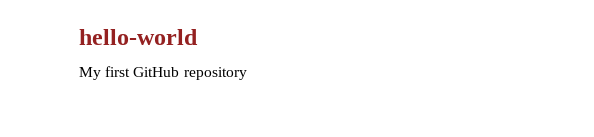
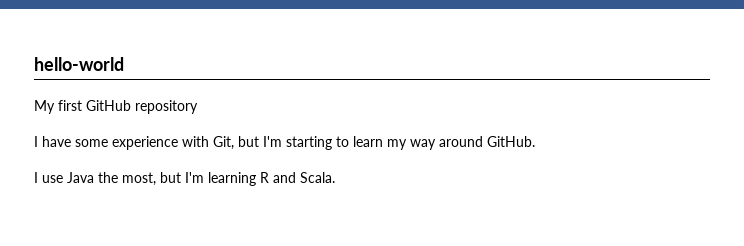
(247, 73) none -> [34,136,535,150] [34,172,335,186] // I have some experience with Git, but I'm starting to learn my way around GitHub. // I use Java the most, but I'm learning R and Scala.

